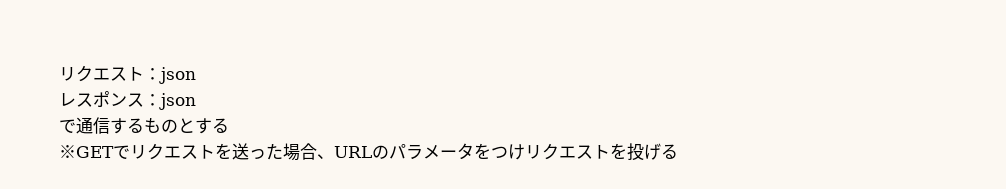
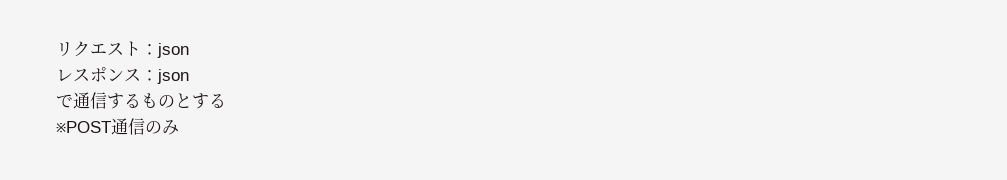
[59,143,678,161] ※GETでリクエストを送った場合、URLのパラメータをつけリクエストを投げる -> [56,118,179,135] ※POST通信のみ

